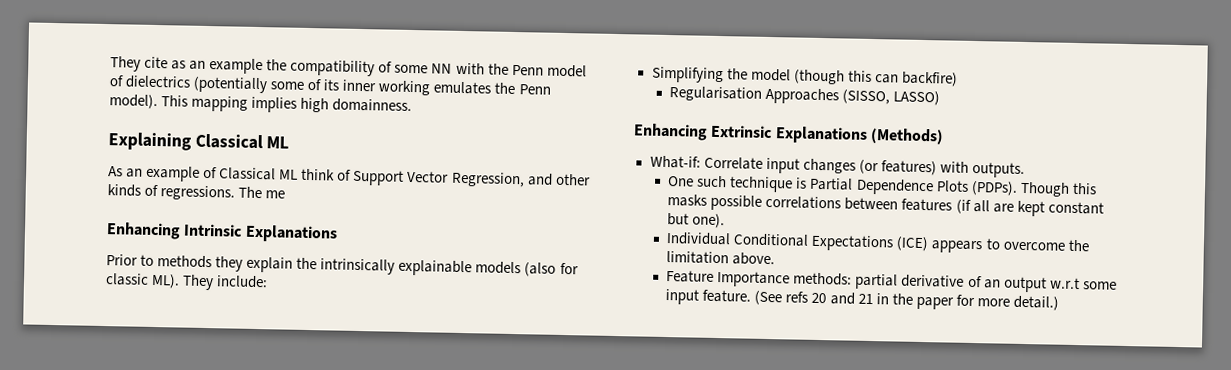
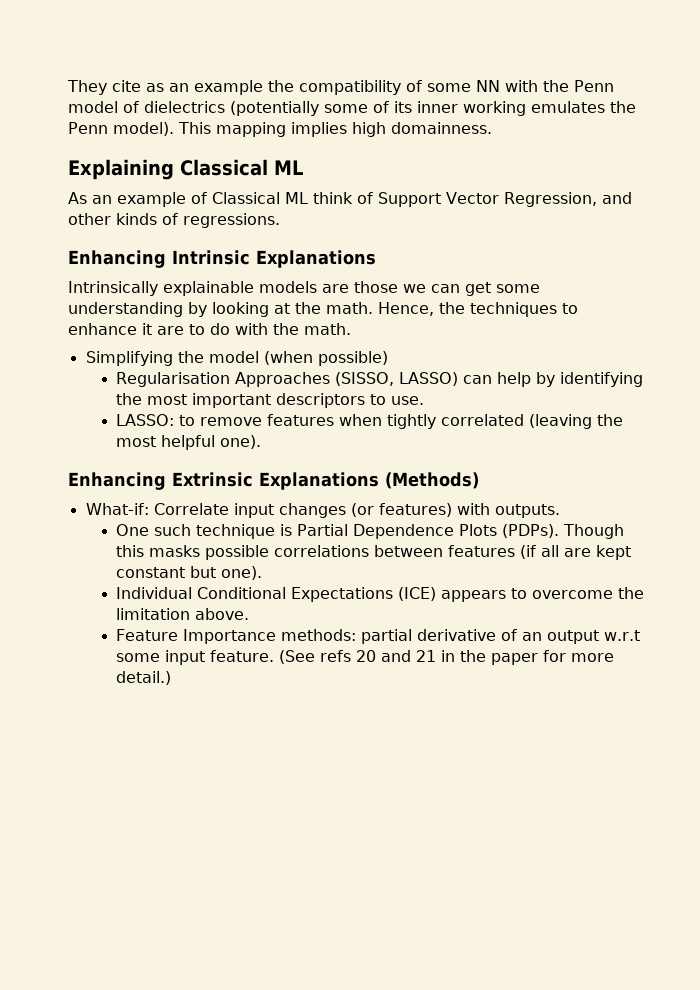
[238,186,286,199] The me -> (280, 220) none
[106,254,579,277] [105,273,269,291] Prior to methods they explain the intrinsically explainable models (also for classic ML). They include: -> [68,281,540,296] [68,302,578,317] [68,323,351,335] Intrinsically explainable models are those we can get some understanding by looking at the math. Hence, the techniques to enhance it are to do with the math.
[793,69,958,87] (though this can backfire) -> [263,351,388,366] (when possible)
(941, 98) none -> [463,372,644,387] [116,393,425,408] [116,414,624,429] [116,435,262,450] can help by identifying the most important descriptors to use. // LASSO: to remove features when tightly correlated (leaving the most helpful one).

